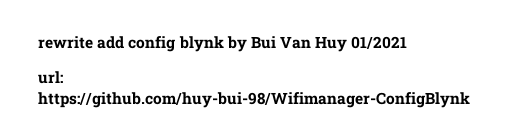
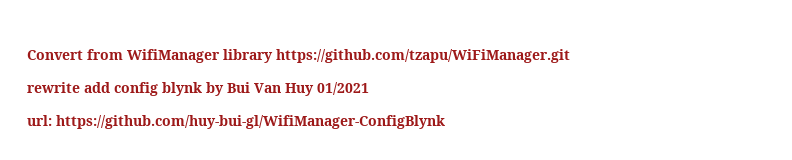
(38, 42) none -> [27,49,570,63] Convert from WifiManager library https://github.com/tzapu/WiFiManager.git //
[38,92,470,108] https://github.com/huy-bui-98/Wifimanager-ConfigBlynk -> [56,115,445,129] https://github.com/huy-bui-gl/WifiManager-ConfigBlynk

